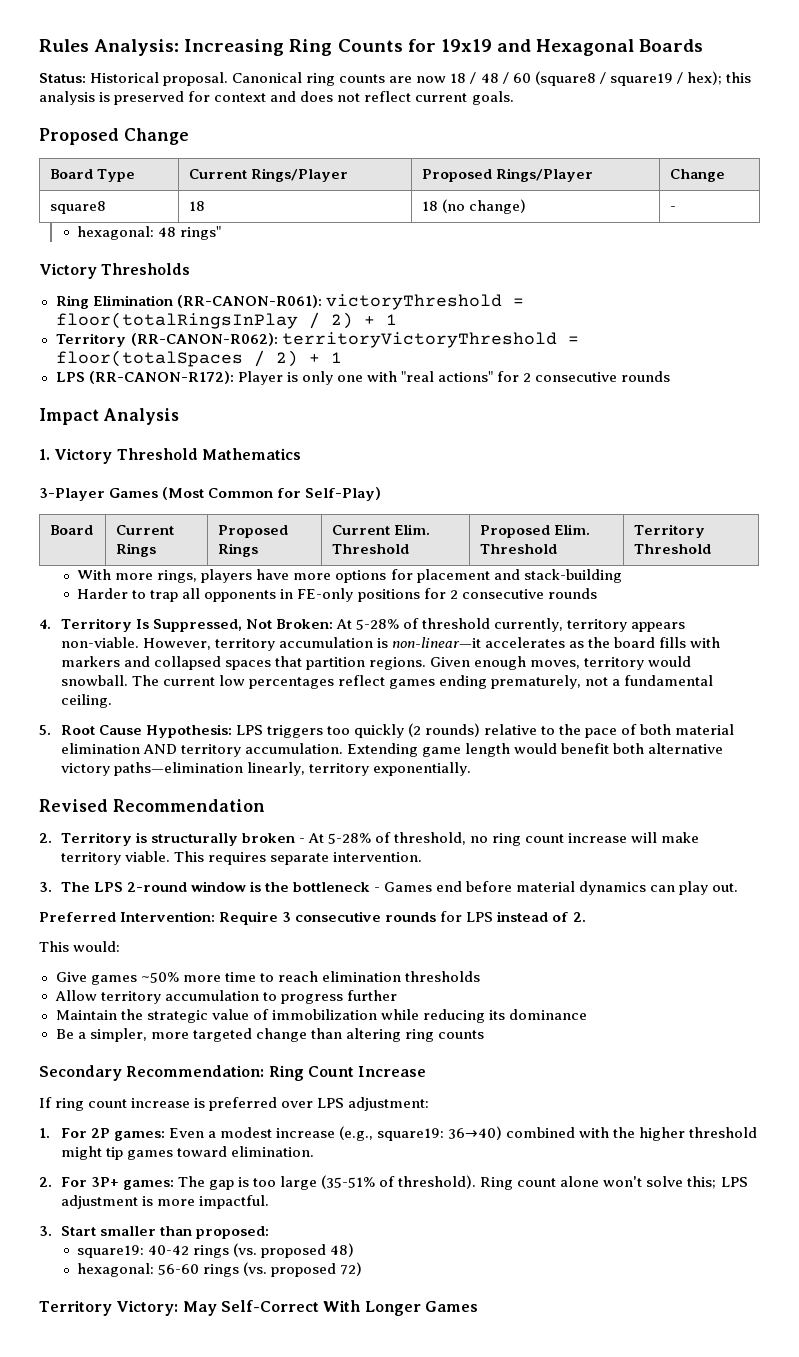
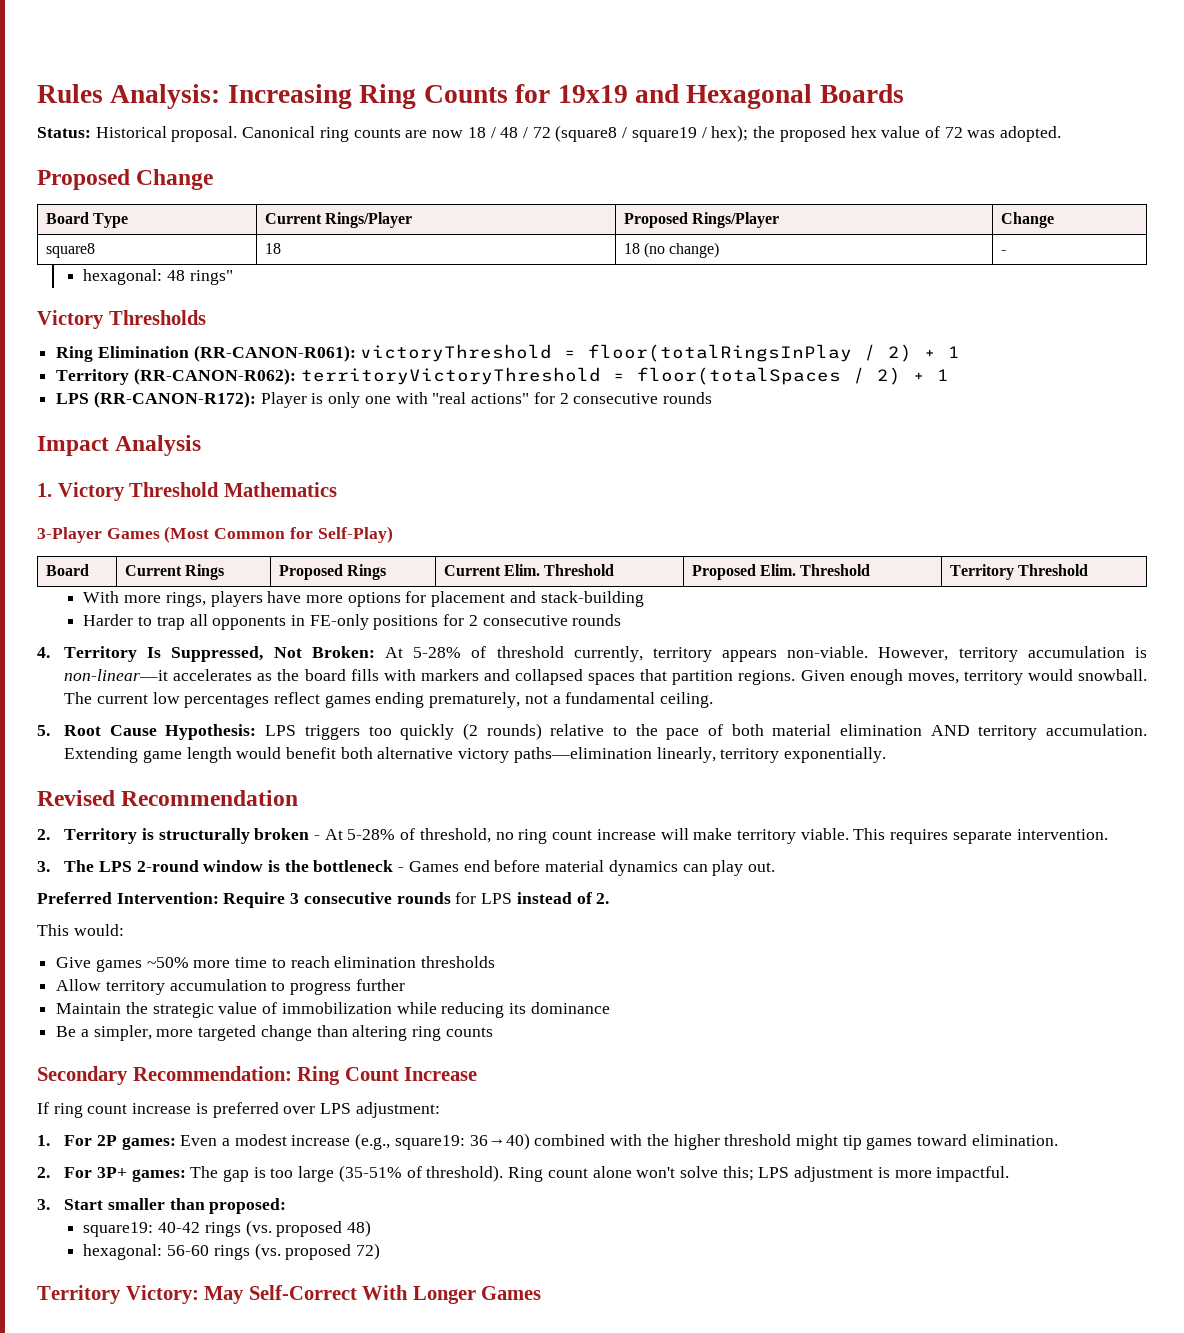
[512,73,531,83] 60 -> [532,127,551,138] 72
[725,72,751,83] [39,91,514,105] this analysis is preserved for context and does not reflect current goals. -> [753,126,1062,142] the proposed hex value of 72 was adopted.

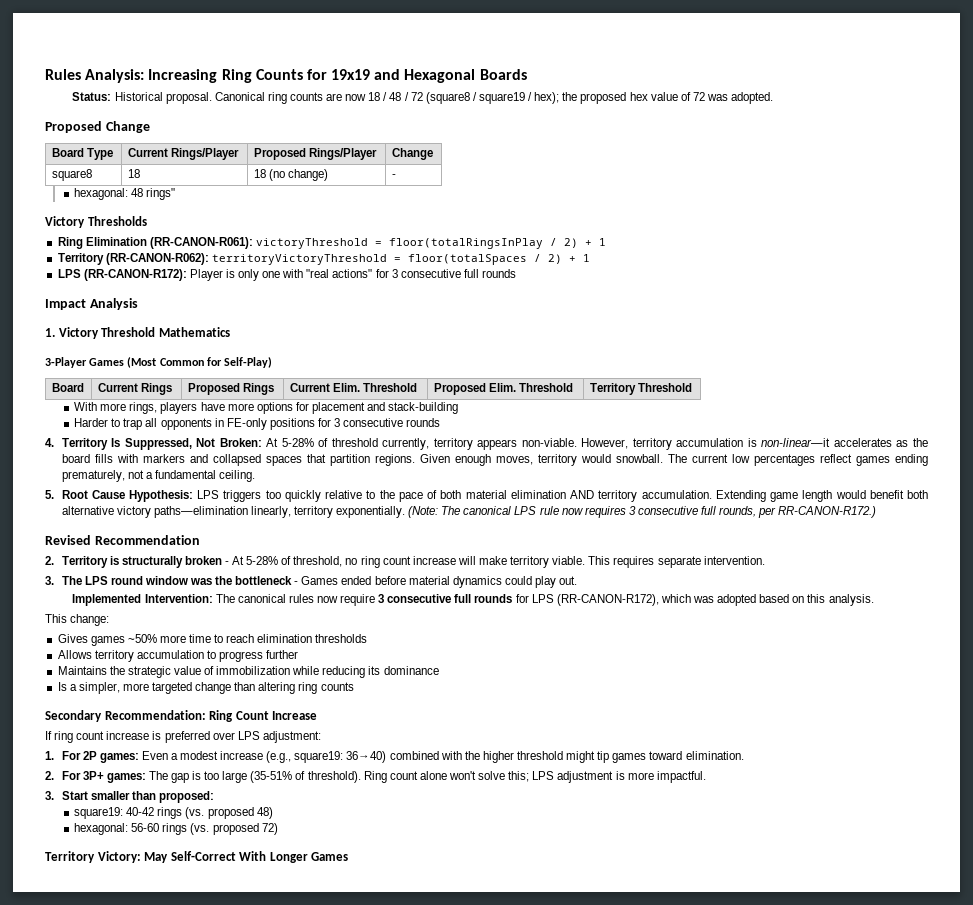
[559,393,659,404] 2 consecutive -> [391,269,479,278] 3 consecutive full
[468,615,478,626] 2 -> [334,418,341,427] 3
[462,723,542,740] (2 rounds) -> (321, 496) none
(887, 755) none -> [408,506,877,518] (Note: The canonical LPS rule now requires 3 consecutive full rounds, per RR-CANON-R172.)
[136,860,281,872] 2-round window is -> [110,576,212,585] round window was
[463,860,490,872] end -> [341,576,372,585] ended
[682,864,708,872] can -> [504,576,532,585] could
[37,892,392,908] Preferred Intervention: Require 3 consecutive -> [72,594,472,606] Implemented Intervention: The canonical rules now require 3 consecutive full
[516,892,610,904] [37,924,124,936] [56,957,92,968] instead of 2. // This would: // Give -> [556,594,874,606] [45,614,110,626] [57,634,88,643] (RR-CANON-R172), which was adopted based on this analysis. // This change: // Gives
[56,979,102,991] Allow -> [57,650,92,659] Allows
[56,1003,122,1014] Maintain -> [57,666,107,675] Maintains
[56,1026,77,1037] Be -> [57,682,67,691] Is

